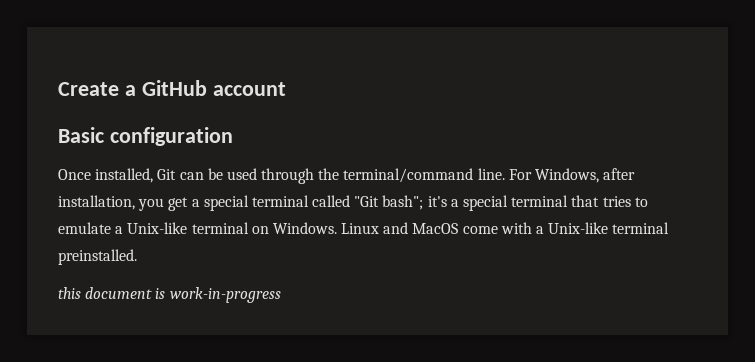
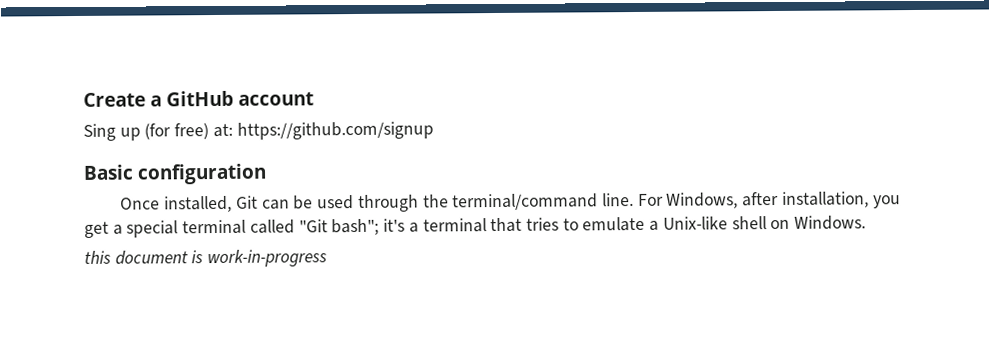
(286, 89) none -> [83,121,434,141] // Sing up (for free) at: https://github.com/signup
[463,195,509,211] special -> (419, 227) none
[191,222,249,234] terminal -> [731,216,767,230] shell
[341,222,670,234] [58,249,137,265] Linux and MacOS come with a Unix-like terminal preinstalled. -> (867, 222) none

